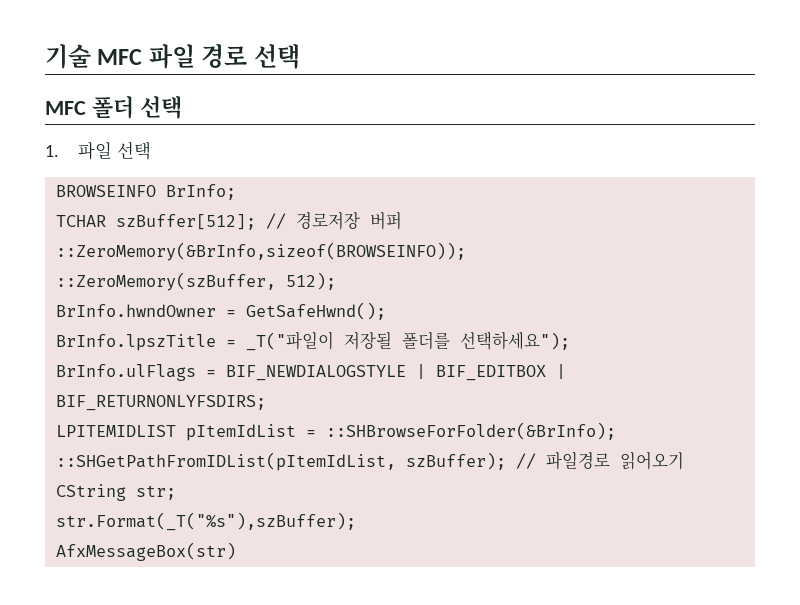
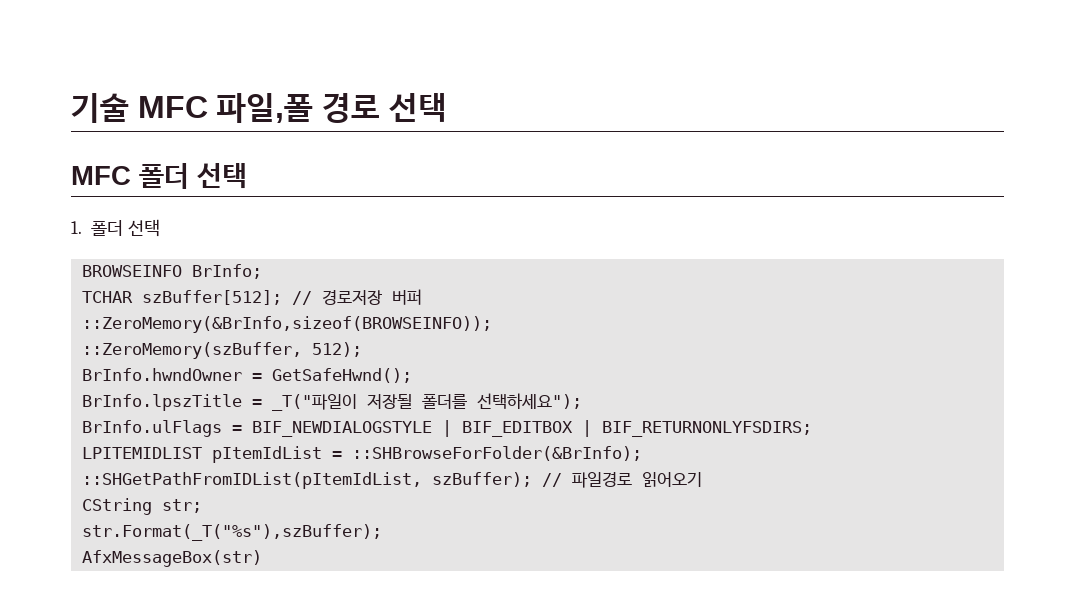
[148,44,195,69] 파일 -> [217,93,313,123] 파일,폴
[77,142,112,160] 파일 -> [91,220,124,236] 폴더

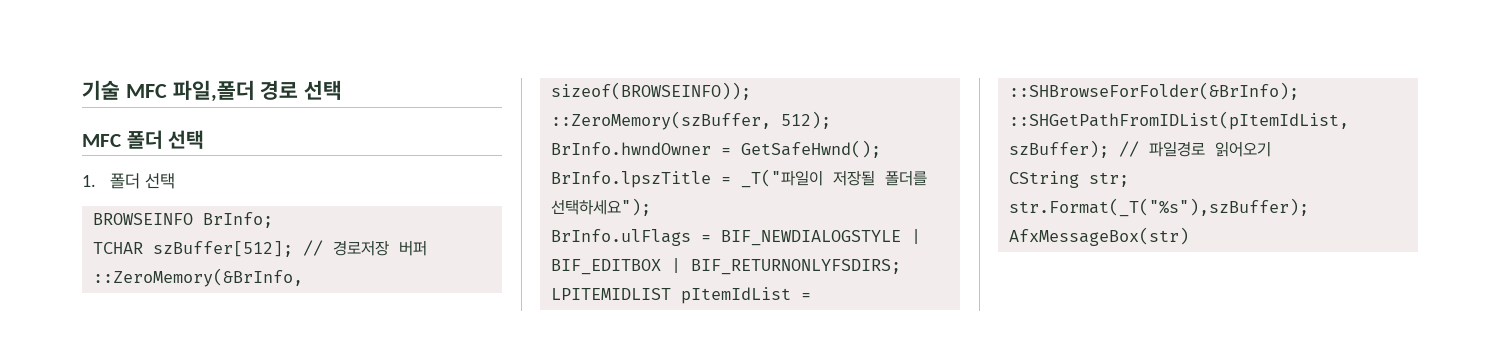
[217,93,313,123] 파일,폴 -> [172,80,255,102] 파일,폴더

